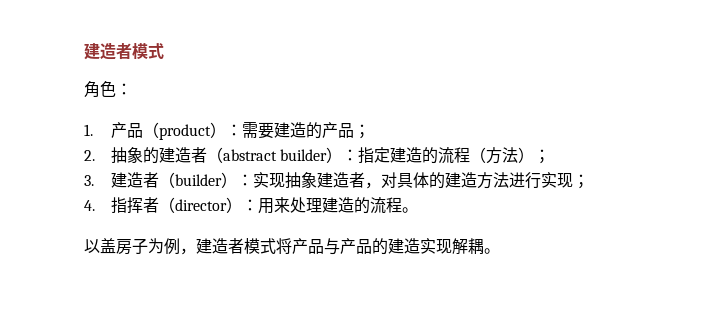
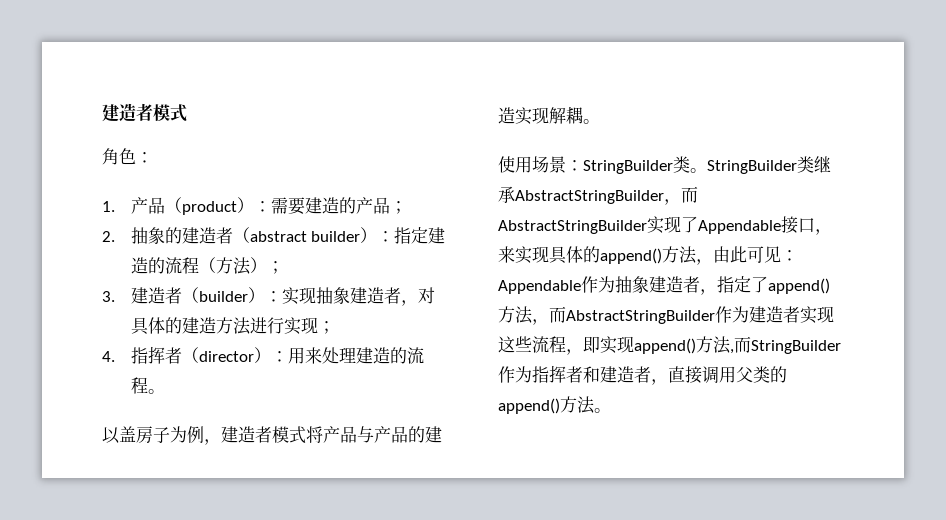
(500, 251) none -> [498,156,831,174] [498,186,698,205] [498,216,832,235] [498,246,798,265] [498,276,830,295] [498,306,834,325] [498,336,841,355] [498,365,787,385] [498,396,611,414] // 使用场景：StringBuilder类。StringBuilder类继承AbstractStringBuilder，而AbstractStringBuilder实现了Appendable接口，来实现具体的append()方法，由此可见：Appendable作为抽象建造者，指定了append()方法，而AbstractStringBuilder作为建造者实现这些流程，即实现append()方法,而StringBuilder作为指挥者和建造者，直接调用父类的append()方法。

